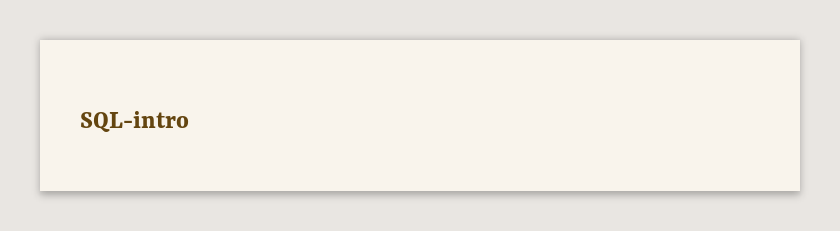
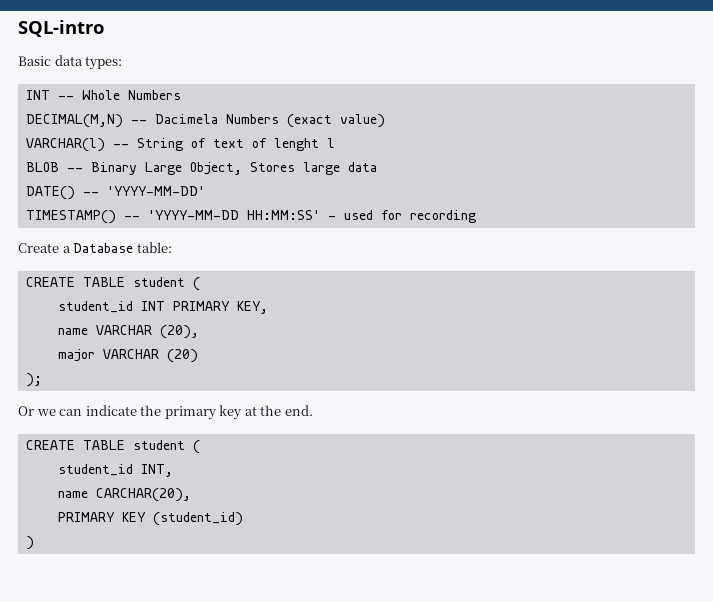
(189, 121) none -> [18,55,123,70] [25,90,181,100] [25,114,385,128] [25,138,335,152] [25,162,377,175] [25,186,205,200] [25,210,476,224] [18,242,172,253] [25,277,200,291] [57,301,268,314] [57,325,199,339] [57,349,198,363] [25,373,42,387] [18,405,313,420] [25,440,200,454] [57,464,173,477] [57,488,191,502] [57,512,243,526] [25,536,34,550] // Basic data types: // INT -- Whole Numbers // DECIMAL(M,N) -- Dacimela Numbers (exact value) // VARCHAR(l) -- String of text of lenght l // BLOB -- Binary Large Object, Stores large data // DATE() -- 'YYYY-MM-DD' // TIMESTAMP() -- 'YYYY-MM-DD HH:MM:SS' - used for recording // Create a Database table: // CREATE TABLE student ( // student_id INT PRIMARY KEY, // name VARCHAR (20), // major VARCHAR (20) // ); // Or we can indicate the primary key at the end. // CREATE TABLE student ( // student_id INT, // name CARCHAR(20), // PRIMARY KEY (student_id) // )

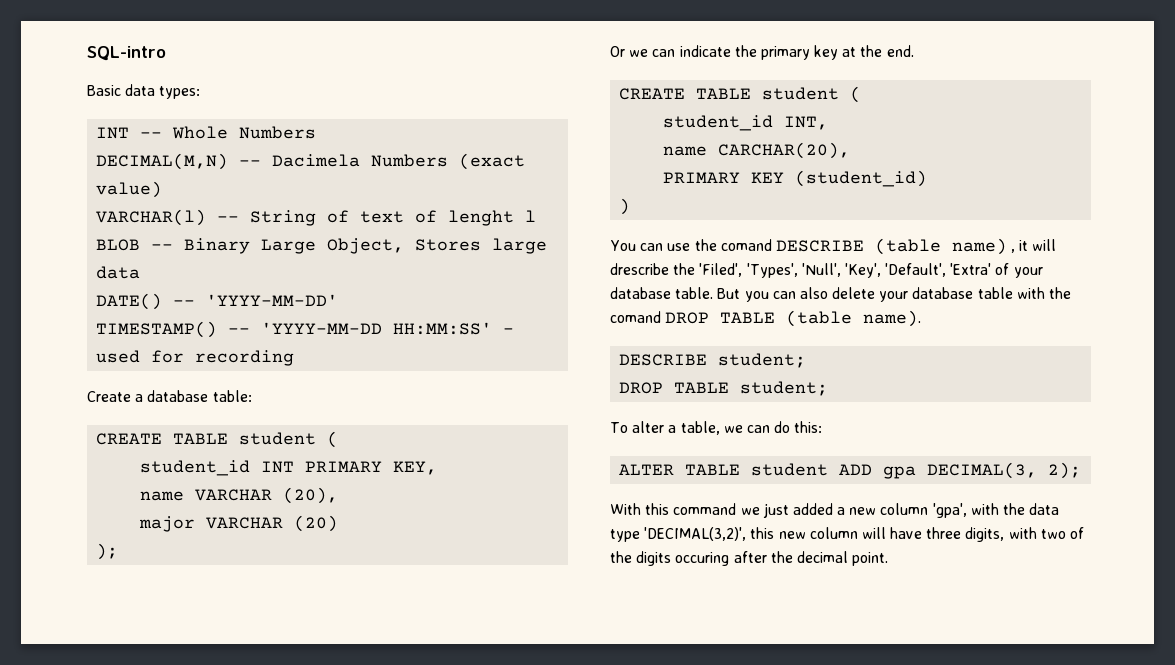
[73,243,134,253] Database -> [147,390,209,402] database
(34, 543) none -> [610,238,1057,255] [610,263,1043,278] [610,287,1072,302] [610,310,922,327] [619,353,807,368] [619,381,829,396] [610,421,823,435] [619,462,1082,479] [610,503,1060,518] [610,527,1085,542] [610,551,889,566] // You can use the comand DESCRIBE (table name) , it will drescribe the 'Filed', 'Types', 'Null', 'Key', 'Default', 'Extra' of your database table. But you can also delete your database table with the comand DROP TABLE (table name). // DESCRIBE student; // DROP TABLE student; // To alter a table, we can do this: // ALTER TABLE student ADD gpa DECIMAL(3, 2); // With this command we just added a new column 'gpa', with the data type 'DECIMAL(3,2)', this new column will have three digits, with two of the digits occuring after the decimal point.

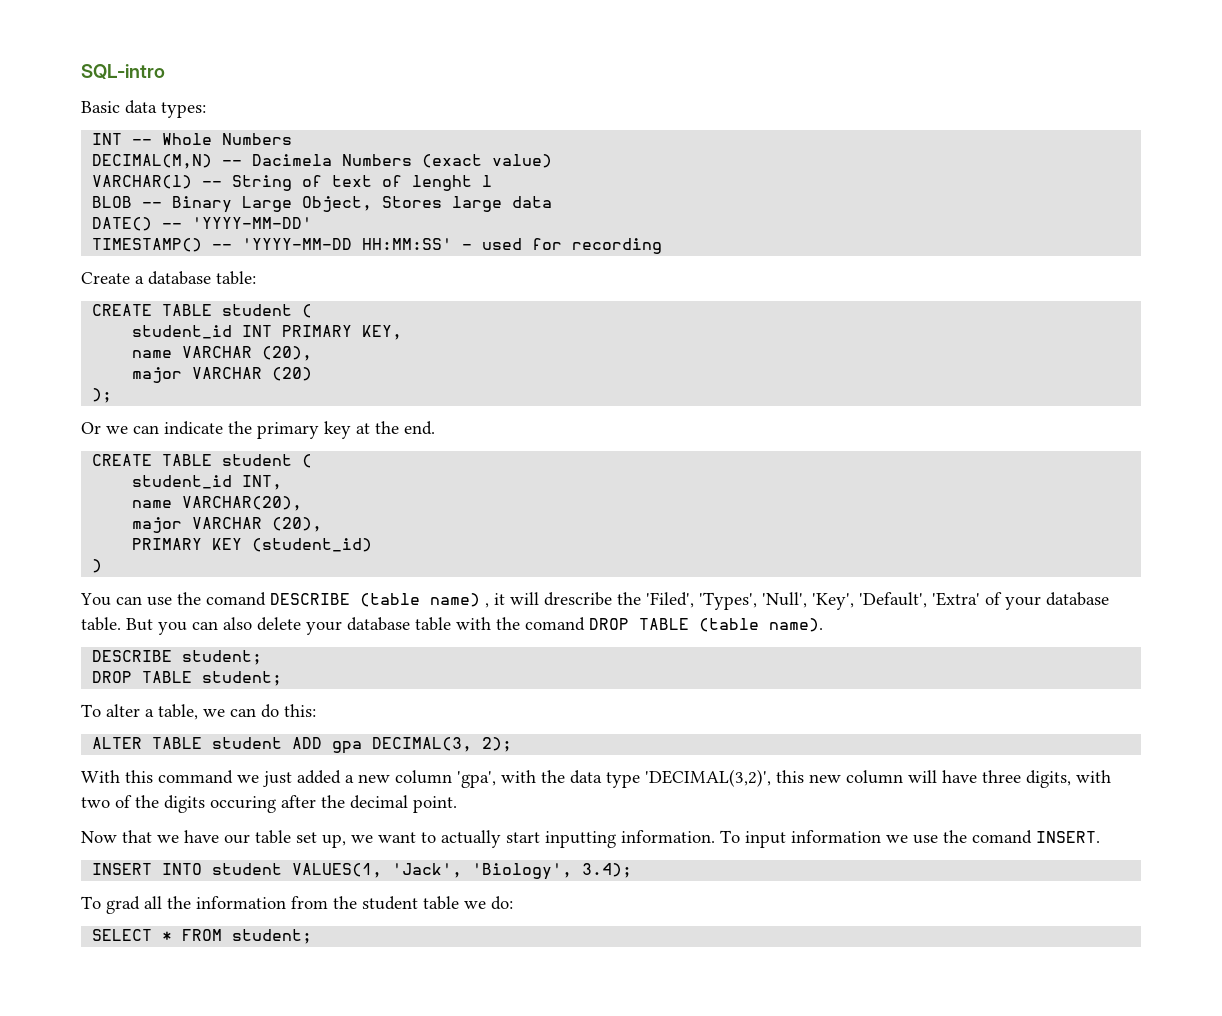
[718,142,851,159] CARCHAR(20), -> [182,496,303,511] [132,517,323,533] VARCHAR(20), // major VARCHAR (20),
(889, 559) none -> [81,830,1100,848] [92,863,633,880] [81,896,513,914] [92,929,313,944] // Now that we have our table set up, we want to actually start inputting information. To input information we use the comand INSERT. // INSERT INTO student VALUES(1, 'Jack', 'Biology', 3.4); // To grad all the information from the student table we do: // SELECT * FROM student;

